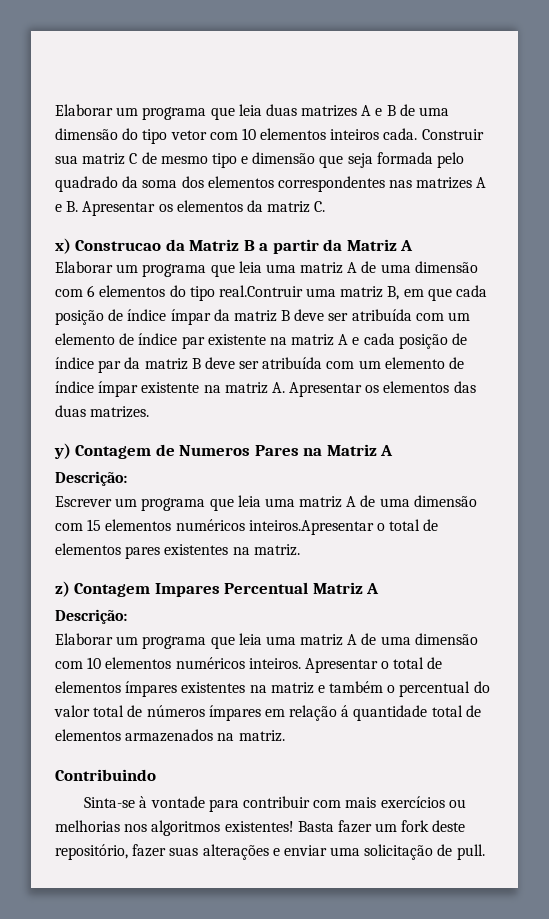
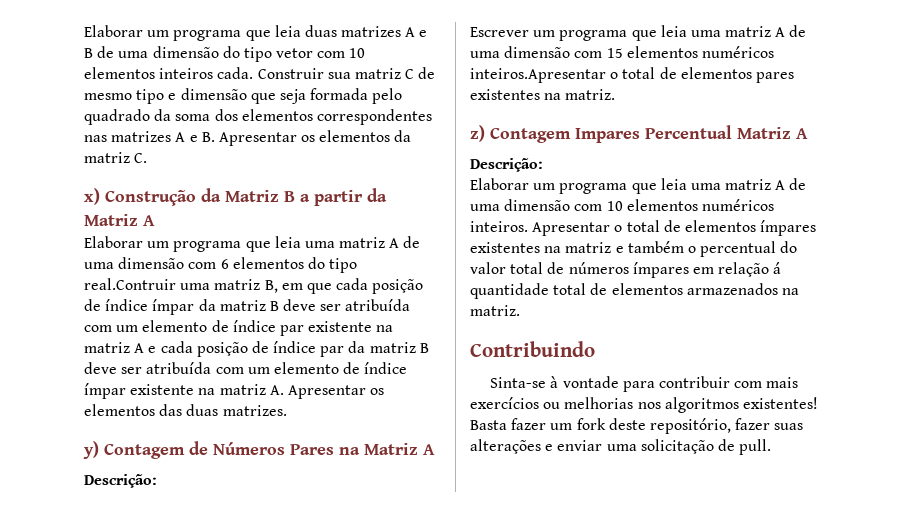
[75,240,162,251] Construcao -> [105,190,196,206] Construção
[179,445,251,456] Numeros -> [213,442,285,455] Números

